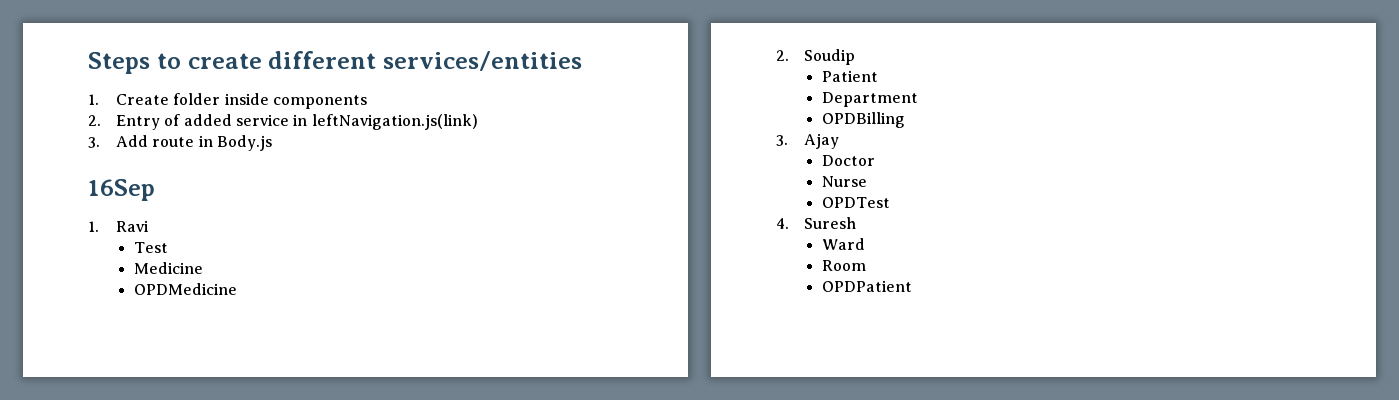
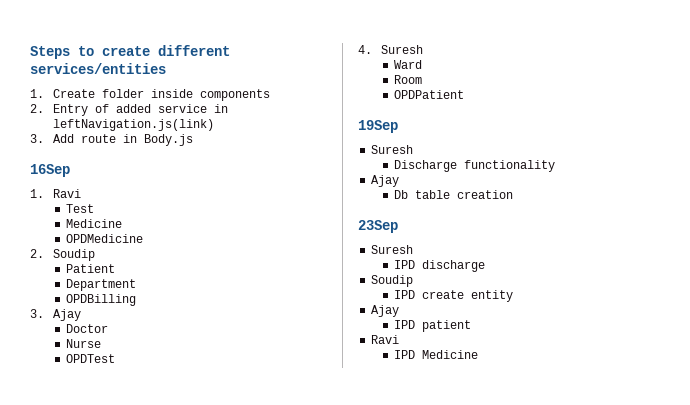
(912, 286) none -> [358,120,398,133] [371,145,414,154] [393,160,555,172] [371,175,400,187] [393,190,513,199] [358,220,398,233] [371,245,414,254] [393,260,485,272] [371,275,414,287] [393,290,513,302] [371,305,400,317] [393,320,471,332] [371,335,400,344] [393,350,478,359] // 19Sep // Suresh // Discharge functionality // Ajay // Db table creation // 23Sep // Suresh // IPD discharge // Soudip // IPD create entity // Ajay // IPD patient // Ravi // IPD Medicine

